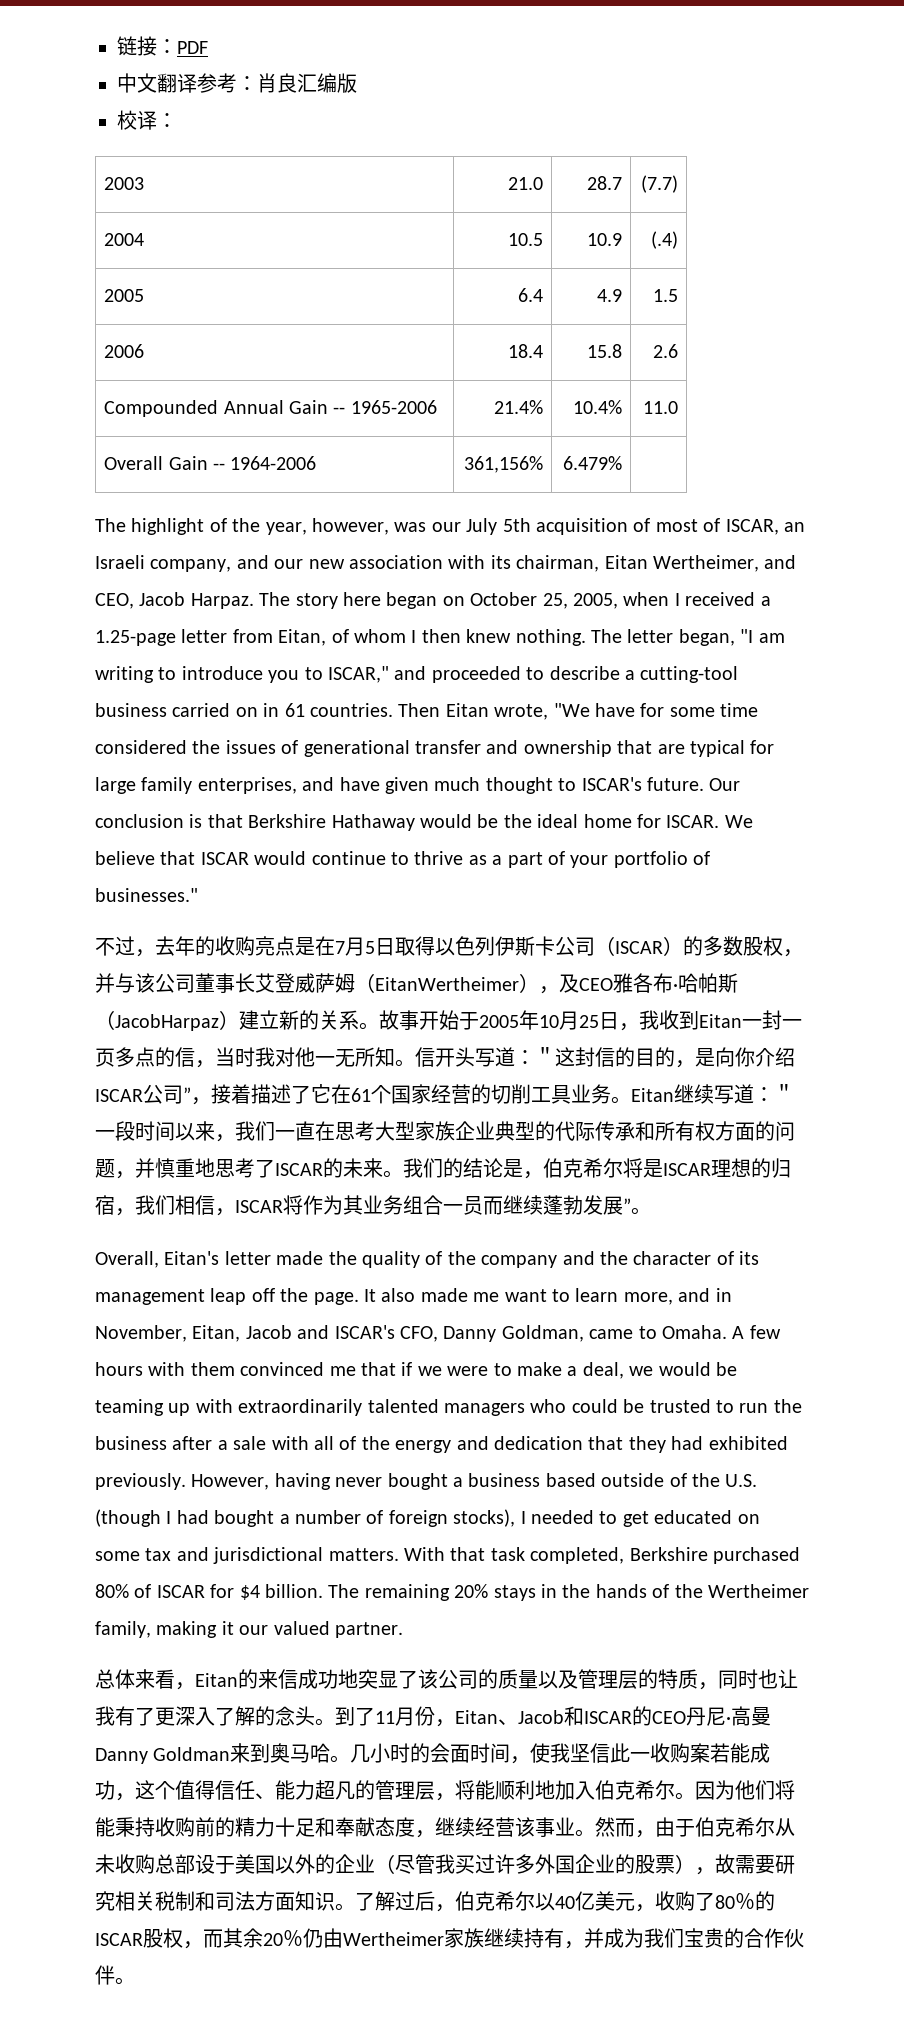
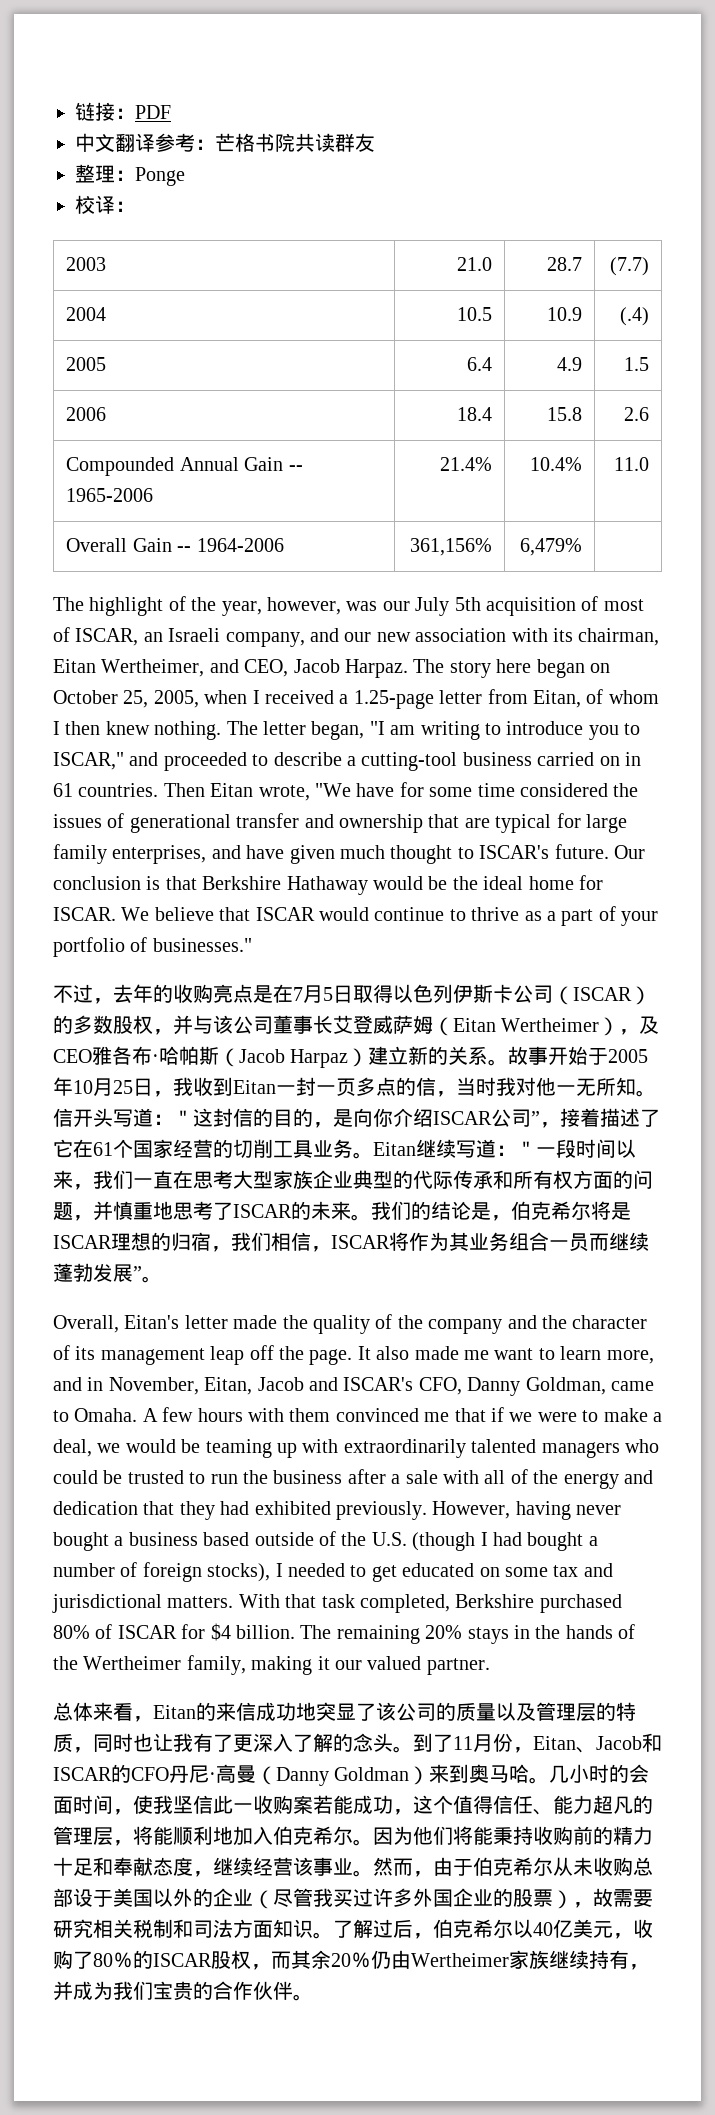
[257,73,357,93] 肖良汇编版 -> [215,133,375,152] [75,164,185,186] 芒格书院共读群友 // 整理：Ponge
[562,456,622,470] 6.479% -> [519,538,582,556] 6,479%
[375,977,519,991] EitanWertheimer -> [453,1018,600,1032] Eitan Wertheimer
[115,1014,219,1031] JacobHarpaz -> [239,1049,349,1068] Jacob Harpaz
[652,1711,686,1724] CEO -> [131,1767,169,1781] CFO
(771, 1716) none -> [256,1766,276,1785] （
(231, 1754) none -> [409,1766,430,1785] ）

